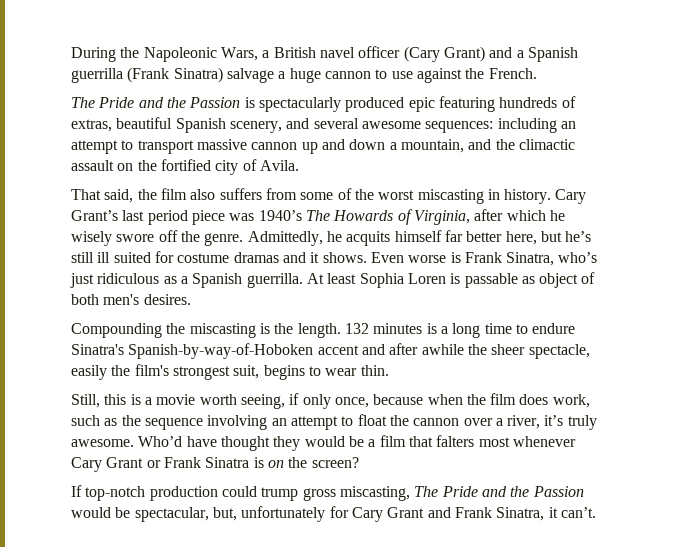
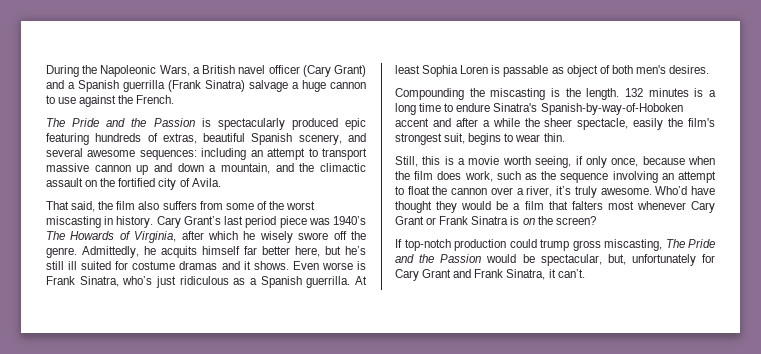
[421,344,464,355] awhile -> [482,118,520,127] a while

